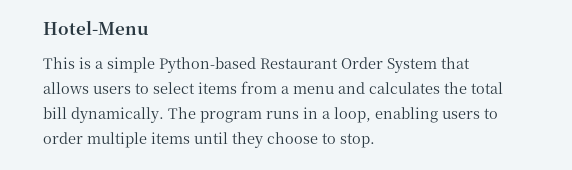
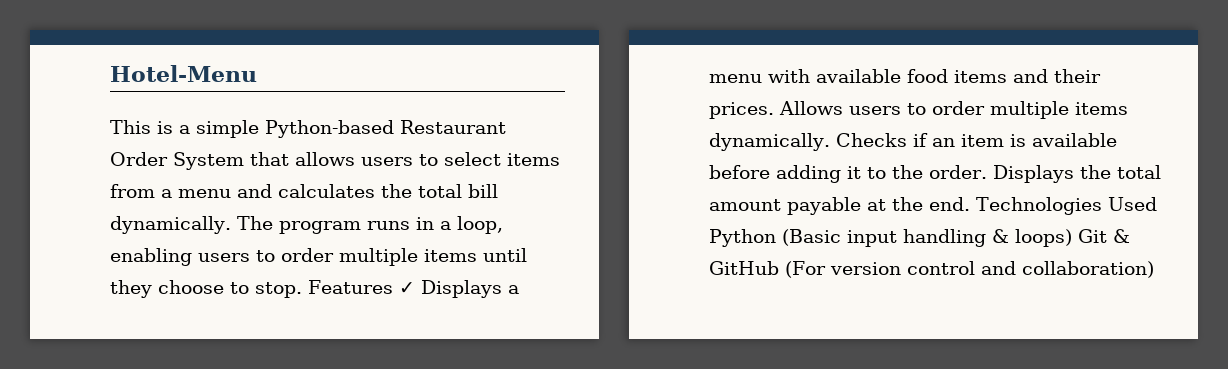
(375, 140) none -> [308,280,519,298] [709,69,1101,83] [709,101,1128,119] [709,133,1117,151] [709,165,1161,183] [709,197,1157,215] [709,229,1130,247] [709,261,1154,278] Features ✓ Displays a menu with available food items and their prices. Allows users to order multiple items dynamically. Checks if an item is available before adding it to the order. Displays the total amount payable at the end. Technologies Used Python (Basic input handling & loops) Git & GitHub (For version control and collaboration)

